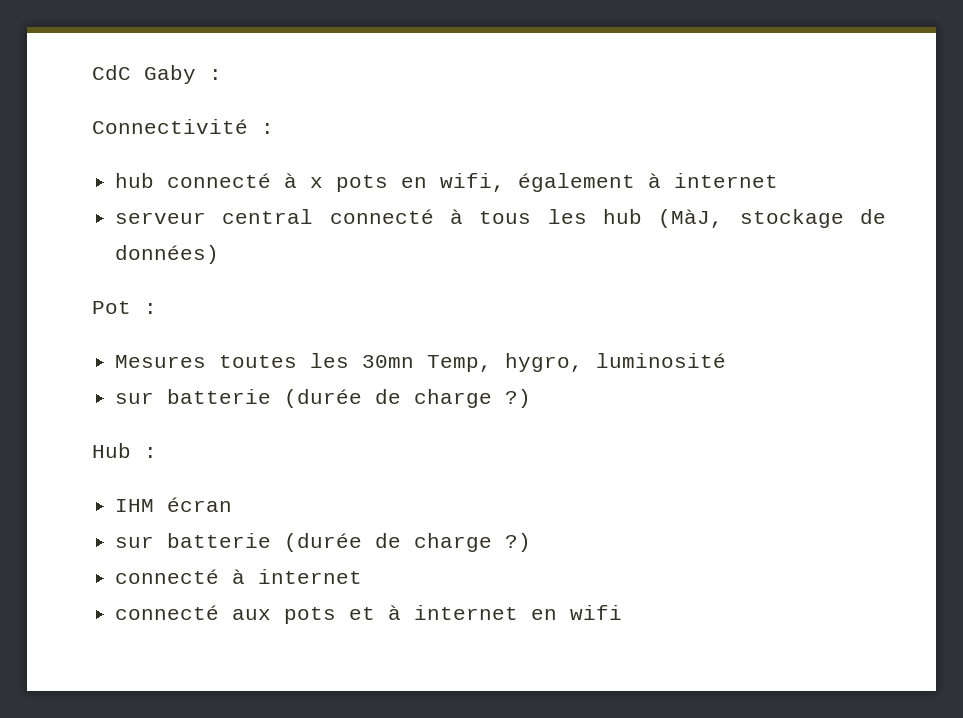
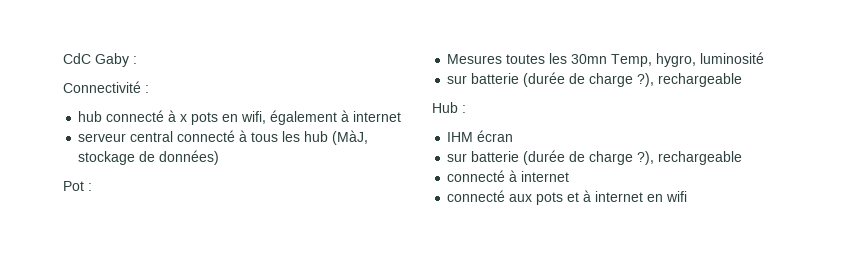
[505,389,532,408] ?) -> [637,73,743,87] ?), rechargeable
[505,533,532,552] ?) -> [637,151,743,165] ?), rechargeable

